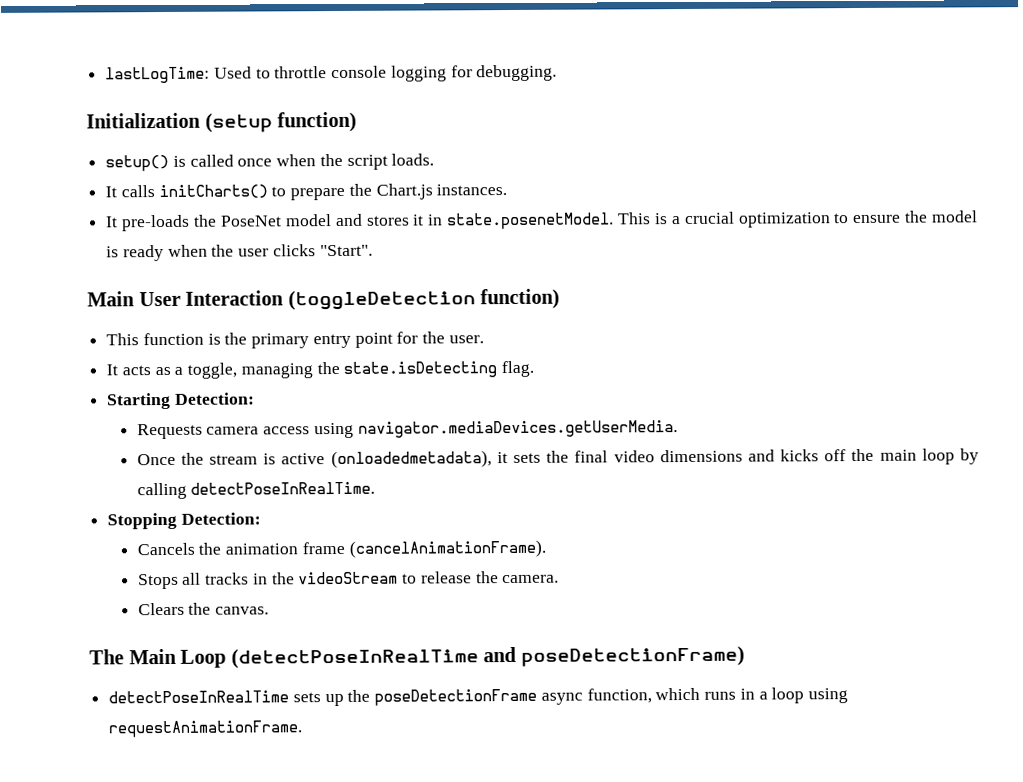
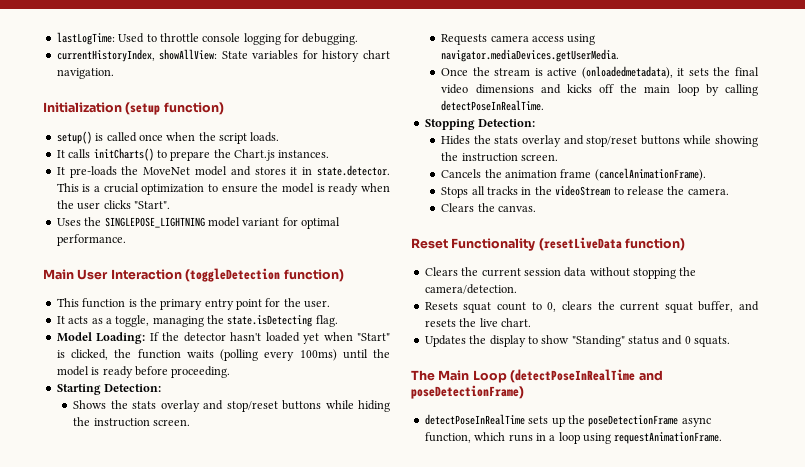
(558, 73) none -> [56,49,391,62] [56,68,114,79] // currentHistoryIndex, showAllView: State variables for history chart navigation.
[219,215,282,227] PoseNet -> [143,167,191,175] MoveNet
[446,212,615,230] state.posenetModel. -> [316,165,390,176] state.detector.
(373, 250) none -> [56,217,340,229] [56,234,126,246] // Uses the SINGLEPOSE_LIGHTNING model variant for optimal performance.
[107,392,255,410] Starting Detection: -> [56,332,391,344] [56,349,390,361] [56,366,231,378] [56,384,162,395] [73,400,391,412] [73,417,191,427] Model Loading: If the detector hasn't loaded yet when "Start" is clicked, the function waits (polling every 100ms) until the model is ready before proceeding. // Starting Detection: // Shows the stats overlay and stop/reset buttons while hiding the instruction screen.
(261, 518) none -> [441,135,759,147] [441,152,559,162] // Hides the stats overlay and stop/reset buttons while showing the instruction screen.
(270, 610) none -> [411,237,686,251] [424,267,697,279] [424,284,517,294] [424,301,759,313] [424,318,531,327] [424,335,731,347] // Reset Functionality (resetLiveData function) // Clears the current session data without stopping the camera/detection. // Resets squat count to 0, clears the current squat buffer, and resets the live chart. // Updates the display to show "Standing" status and 0 squats.

